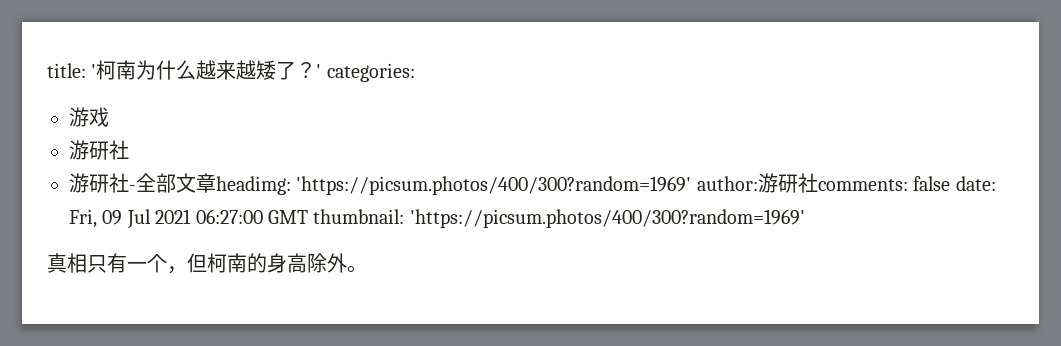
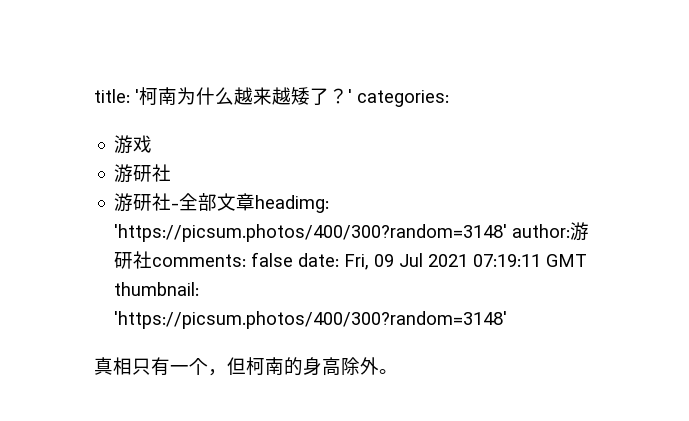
[296,176,692,195] 'https://picsum.photos/400/300?random=1969' -> [114,224,508,242] 'https://picsum.photos/400/300?random=3148'
[195,209,263,224] 06:27:00 -> [473,254,542,267] 07:19:11
[409,209,805,228] 'https://picsum.photos/400/300?random=1969' -> [114,311,508,329] 'https://picsum.photos/400/300?random=3148'

